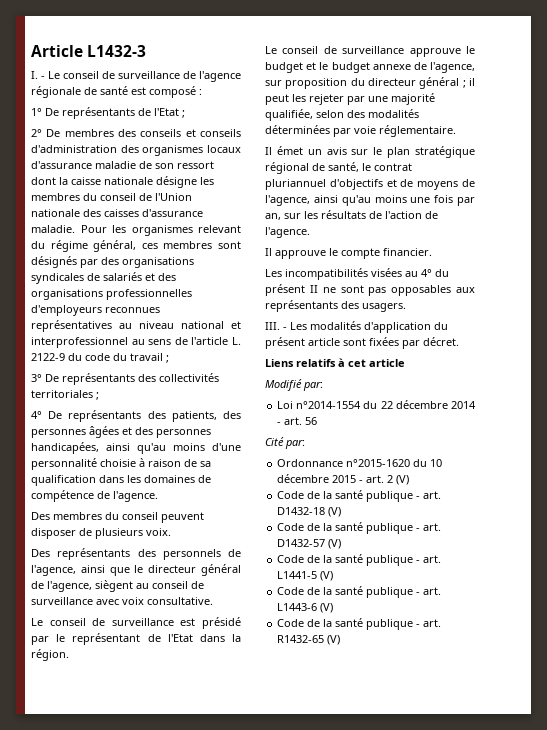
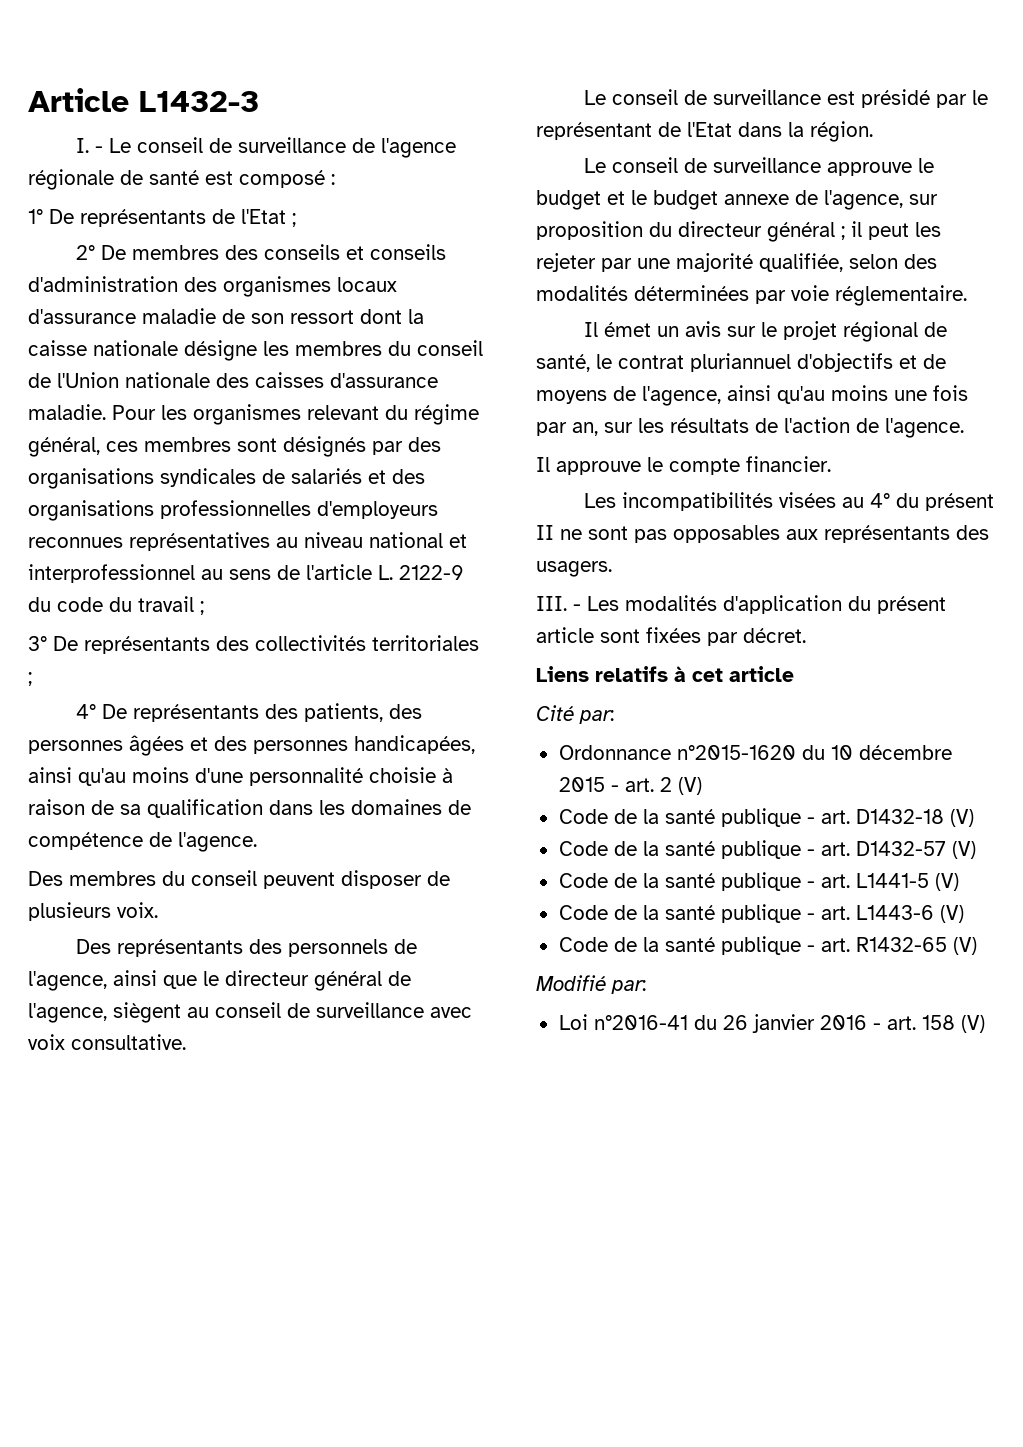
[387,146,475,158] plan stratégique -> [783,321,838,340] projet
[265,379,323,391] [277,400,476,409] [277,417,318,425] // Modifié par: // Loi n°2014-1554 du 22 décembre 2014 - art. 56 -> (794, 674) none
(341, 640) none -> [536,975,646,994] [558,1014,985,1033] // Modifié par: // Loi n°2016-41 du 26 janvier 2016 - art. 158 (V)

